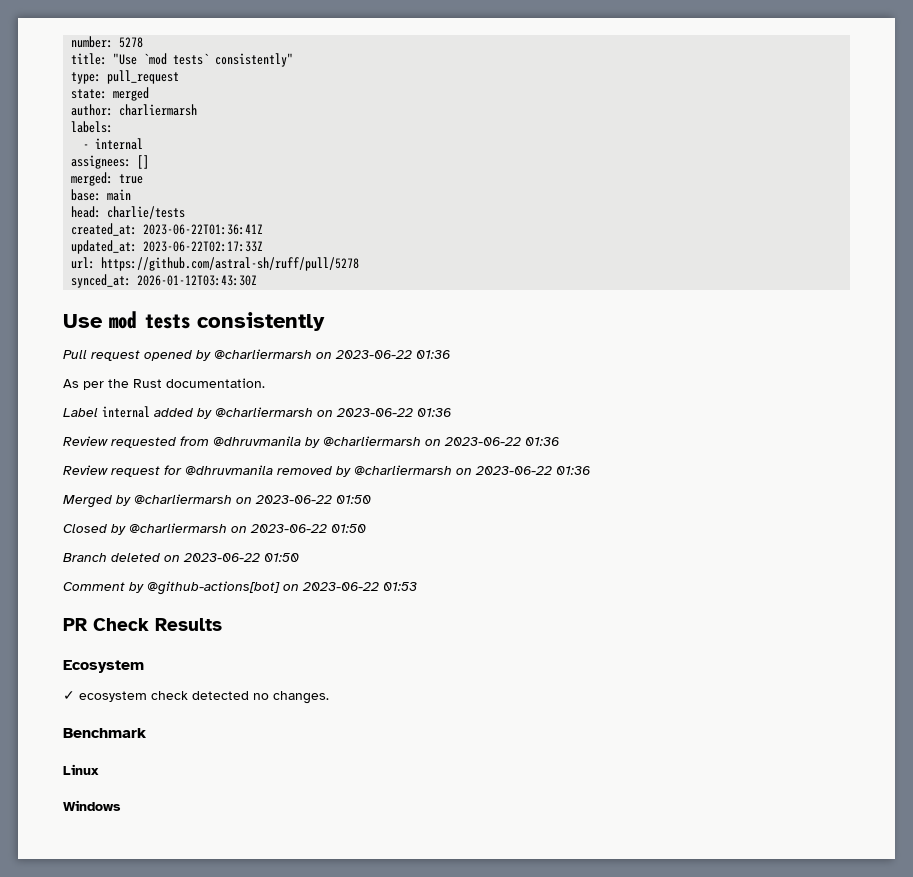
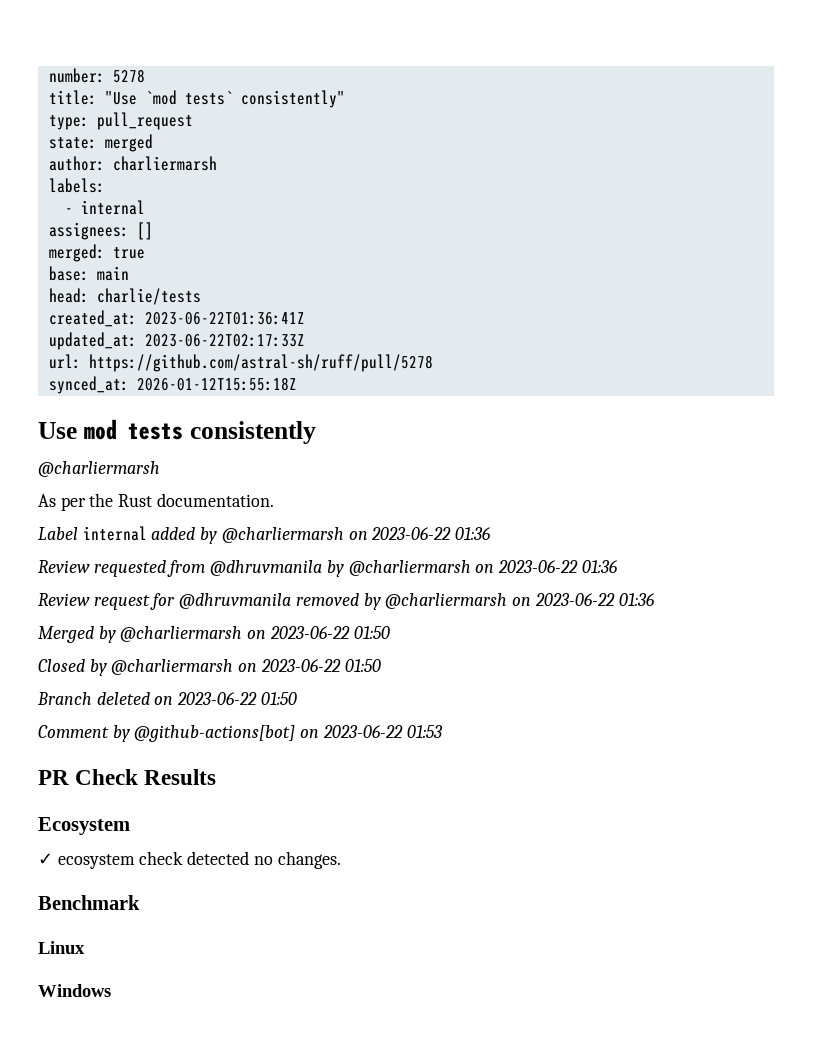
[137,275,258,286] 2026-01-12T03:43:30Z -> [136,377,297,391] 2026-01-12T15:55:18Z
[63,349,450,361] Pull request opened by @charliermarsh on 2023-06-22 01:36 -> [38,461,160,477] @charliermarsh

